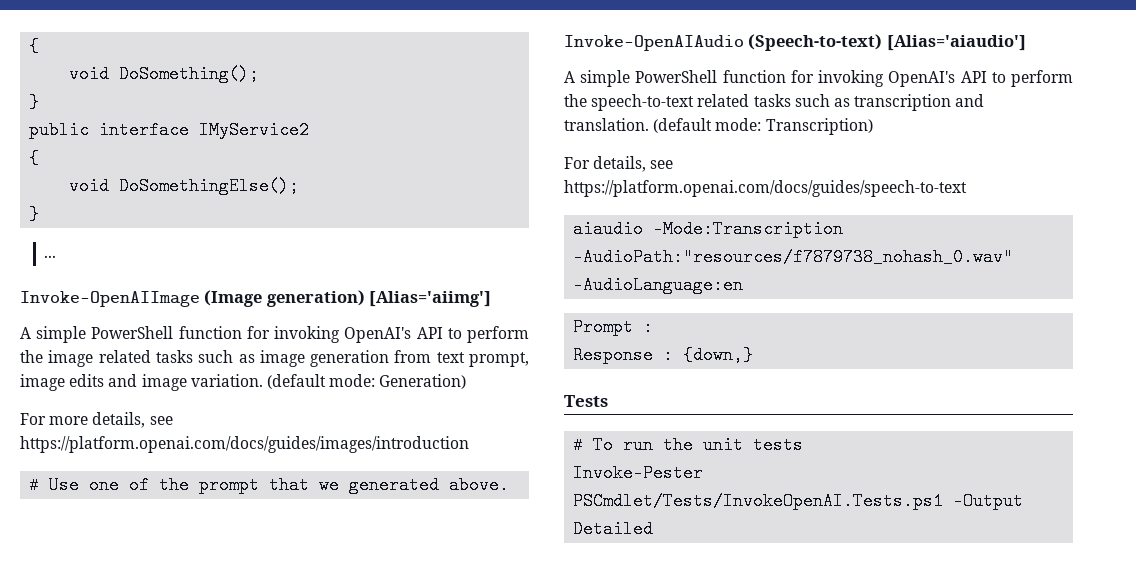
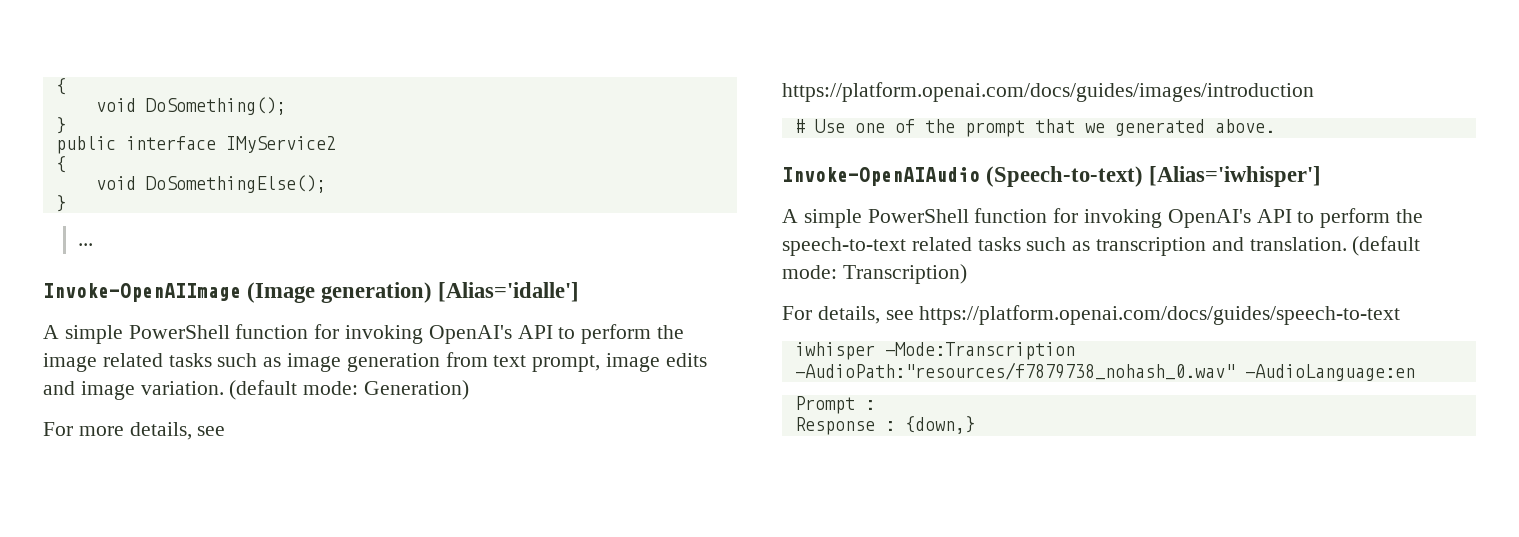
[369,291,492,307] [Alias='aiimg'] -> [438,282,580,302] [Alias='idalle']
[886,35,1026,51] [Alias='aiaudio'] -> [1149,166,1322,187] [Alias='iwhisper']
[573,220,644,238] aiaudio -> [794,342,875,360] iwhisper
[564,395,608,407] [573,436,804,454] [573,464,704,482] [573,492,1024,510] [573,520,654,538] // Tests // # To run the unit tests // Invoke-Pester PSCmdlet/Tests/InvokeOpenAI.Tests.ps1 -Output Detailed -> (975, 425) none

